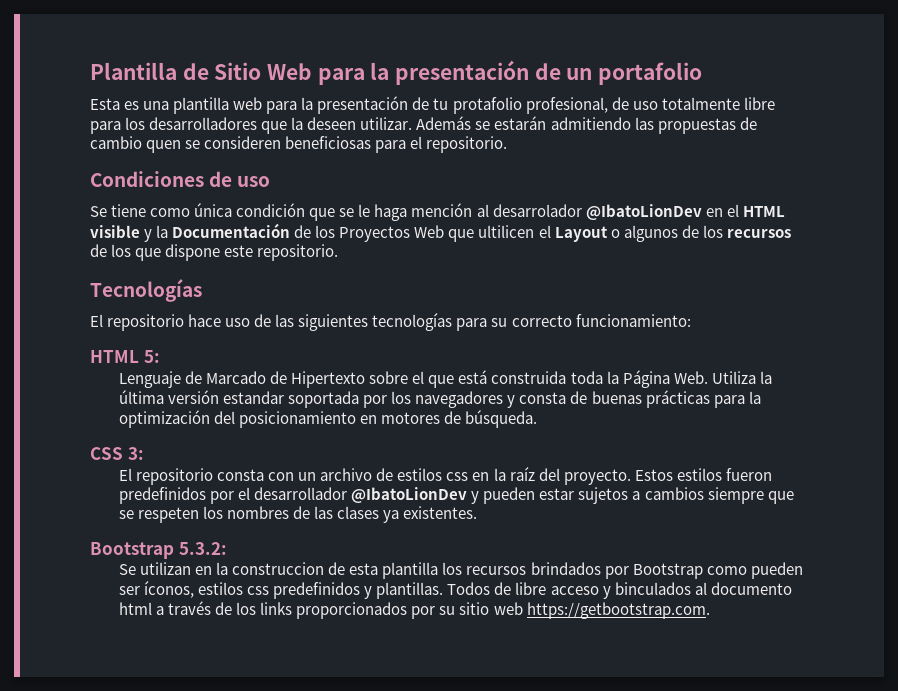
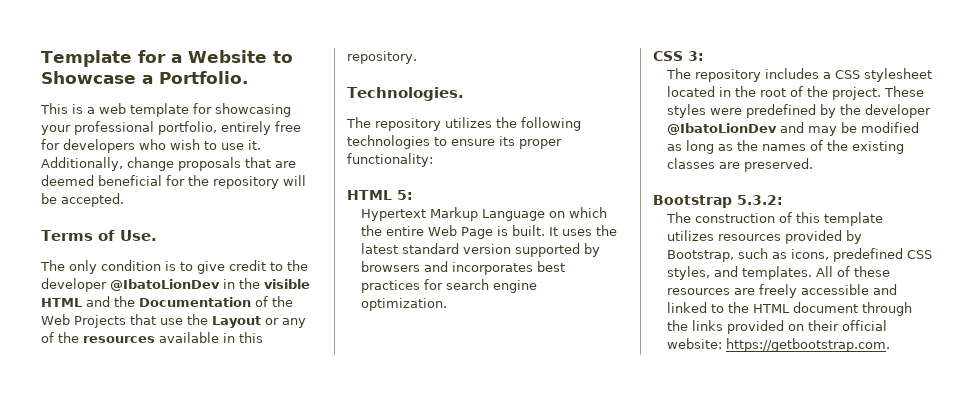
[90,60,703,85] [90,96,775,114] [90,116,757,134] [90,136,508,153] [90,171,271,187] [90,203,785,221] [90,223,791,242] [90,244,339,261] [90,279,202,302] [90,313,691,331] [90,350,160,363] [119,370,772,388] [119,390,761,408] [119,410,538,428] [90,447,144,460] [119,467,772,485] [119,487,794,504] [119,506,478,523] [90,542,227,559] [119,562,803,579] [119,581,792,599] [119,601,523,619] Plantilla de Sitio Web para la presentación de un portafolio // Esta es una plantilla web para la presentación de tu protafolio profesional, de uso totalmente libre para los desarrolladores que la deseen utilizar. Además se estarán admitiendo las propuestas de cambio quen se consideren beneficiosas para el repositorio. // Condiciones de uso // Se tiene como única condición que se le haga mención al desarrolador @IbatoLionDev en el HTML visible y la Documentación de los Proyectos Web que ultilicen el Layout o algunos de los recursos de los que dispone este repositorio. // Tecnologías // El repositorio hace uso de las siguientes tecnologías para su correcto funcionamiento: // HTML 5: // Lenguaje de Marcado de Hipertexto sobre el que está construida toda la Página Web. Utiliza la última versión estandar soportada por los navegadores y consta de buenas prácticas para la optimización del posicionamiento en motores de búsqueda. // CSS 3: // El repositorio consta con un archivo de estilos css en la raíz del proyecto. Estos estilos fueron predefinidos por el desarrollador @IbatoLionDev y pueden estar sujetos a cambios siempre que se respeten los nombres de las clases ya existentes. // Bootstrap 5.3.2: // Se utilizan en la construccion de esta plantilla los recursos brindados por Bootstrap como pueden ser íconos, estilos css predefinidos y plantillas. Todos de libre acceso y binculados al documento html a través de los links proporcionados por su sitio web -> [41,50,293,67] [41,71,248,84] [40,103,291,117] [41,121,301,135] [41,139,261,153] [41,157,296,171] [41,175,306,189] [41,193,124,207] [41,230,157,241] [40,260,308,274] [41,278,310,292] [41,296,293,307] [41,314,306,328] [41,332,263,343] [347,51,417,64] [347,87,464,101] [346,117,581,131] [347,135,562,149] [347,153,433,167] [347,190,413,200] [361,207,608,221] [361,225,618,239] [361,243,601,257] [361,261,566,275] [361,279,538,293] [361,298,448,311] [653,51,704,61] [666,68,933,82] [667,86,925,100] [667,104,932,118] [667,122,920,136] [667,140,905,154] [667,158,814,172] [653,195,783,208] [666,212,884,226] [667,230,863,244] [667,248,933,262] [667,266,891,280] [667,284,898,298] [667,302,913,316] [667,320,888,334] [667,338,723,349] Template for a Website to Showcase a Portfolio. // This is a web template for showcasing your professional portfolio, entirely free for developers who wish to use it. Additionally, change proposals that are deemed beneficial for the repository will be accepted. // Terms of Use. // The only condition is to give credit to the developer @IbatoLionDev in the visible HTML and the Documentation of the Web Projects that use the Layout or any of the resources available in this repository. // Technologies. // The repository utilizes the following technologies to ensure its proper functionality: // HTML 5: // Hypertext Markup Language on which the entire Web Page is built. It uses the latest standard version supported by browsers and incorporates best practices for search engine optimization. // CSS 3: // The repository includes a CSS stylesheet located in the root of the project. These styles were predefined by the developer @IbatoLionDev and may be modified as long as the names of the existing classes are preserved. // Bootstrap 5.3.2: // The construction of this template utilizes resources provided by Bootstrap, such as icons, predefined CSS styles, and templates. All of these resources are freely accessible and linked to the HTML document through the links provided on their official website:

